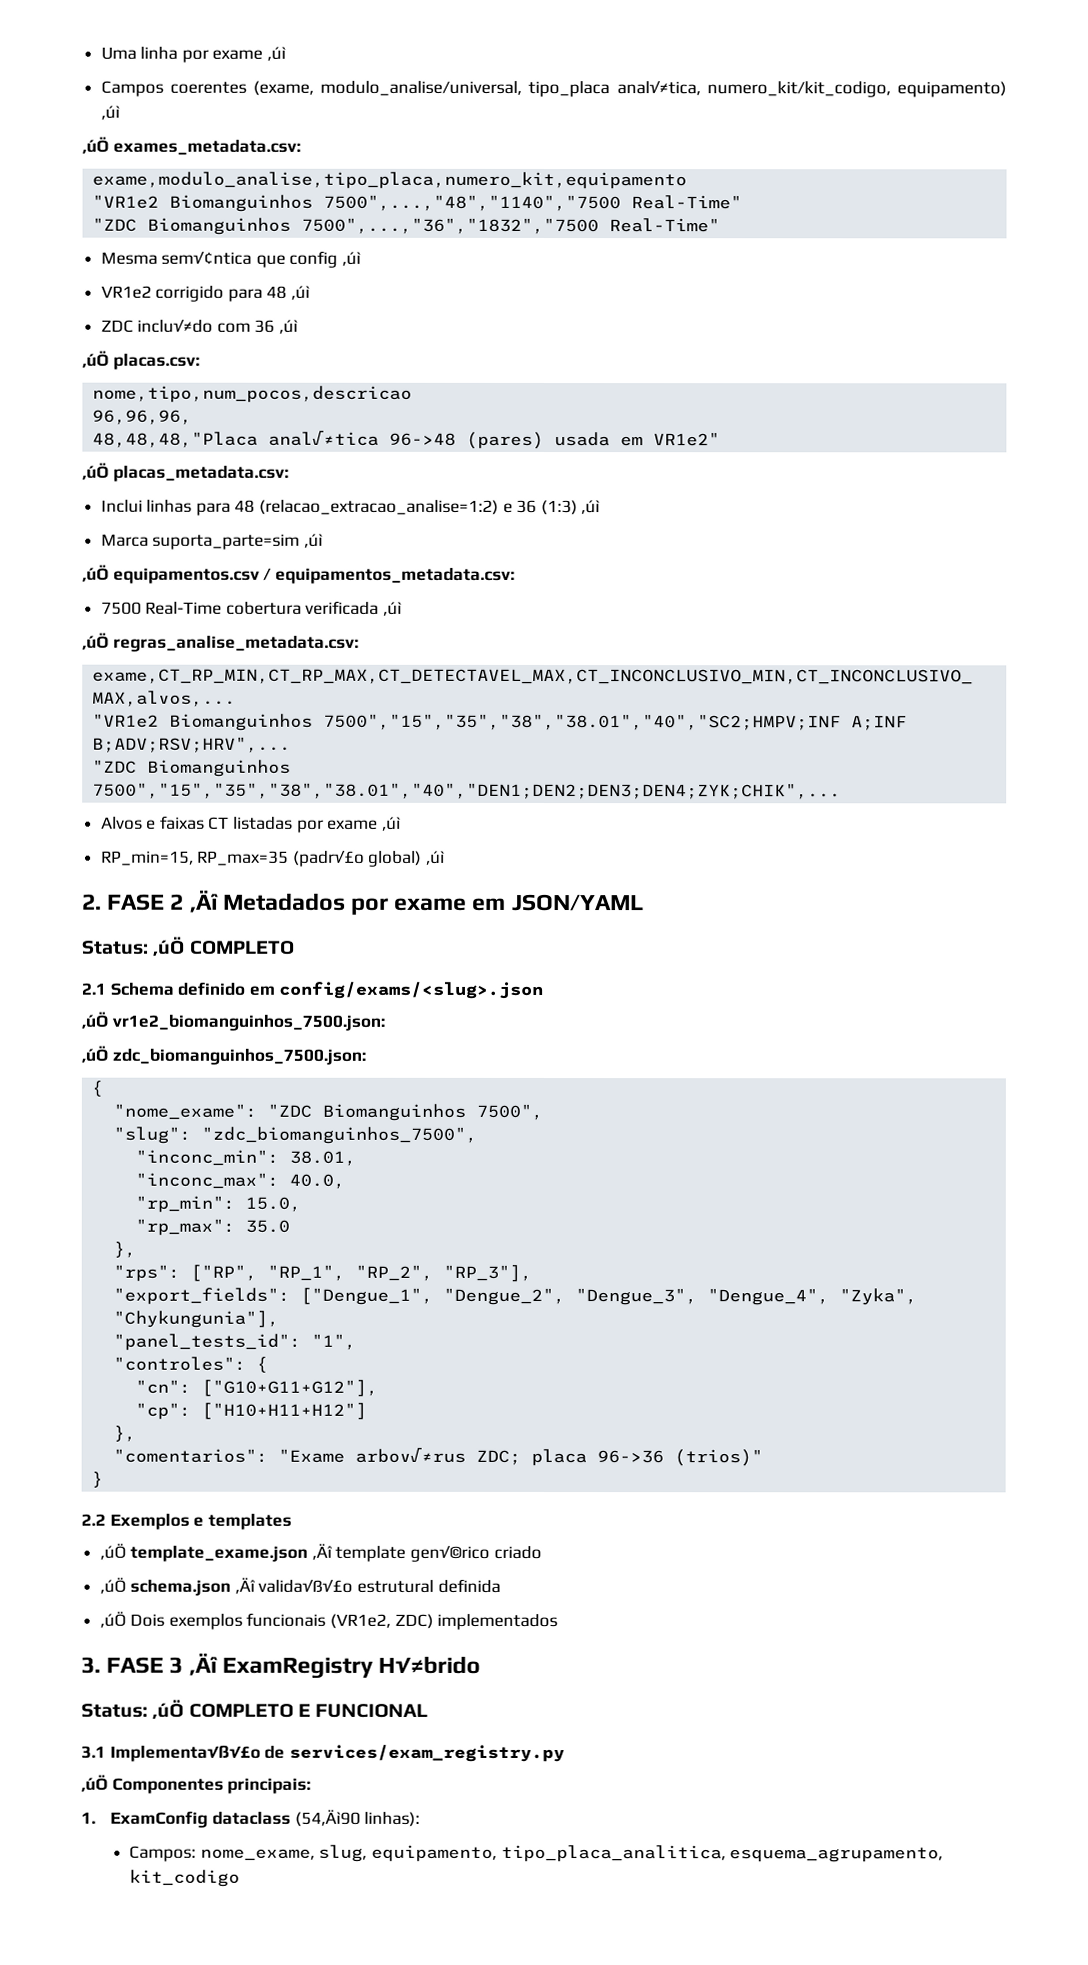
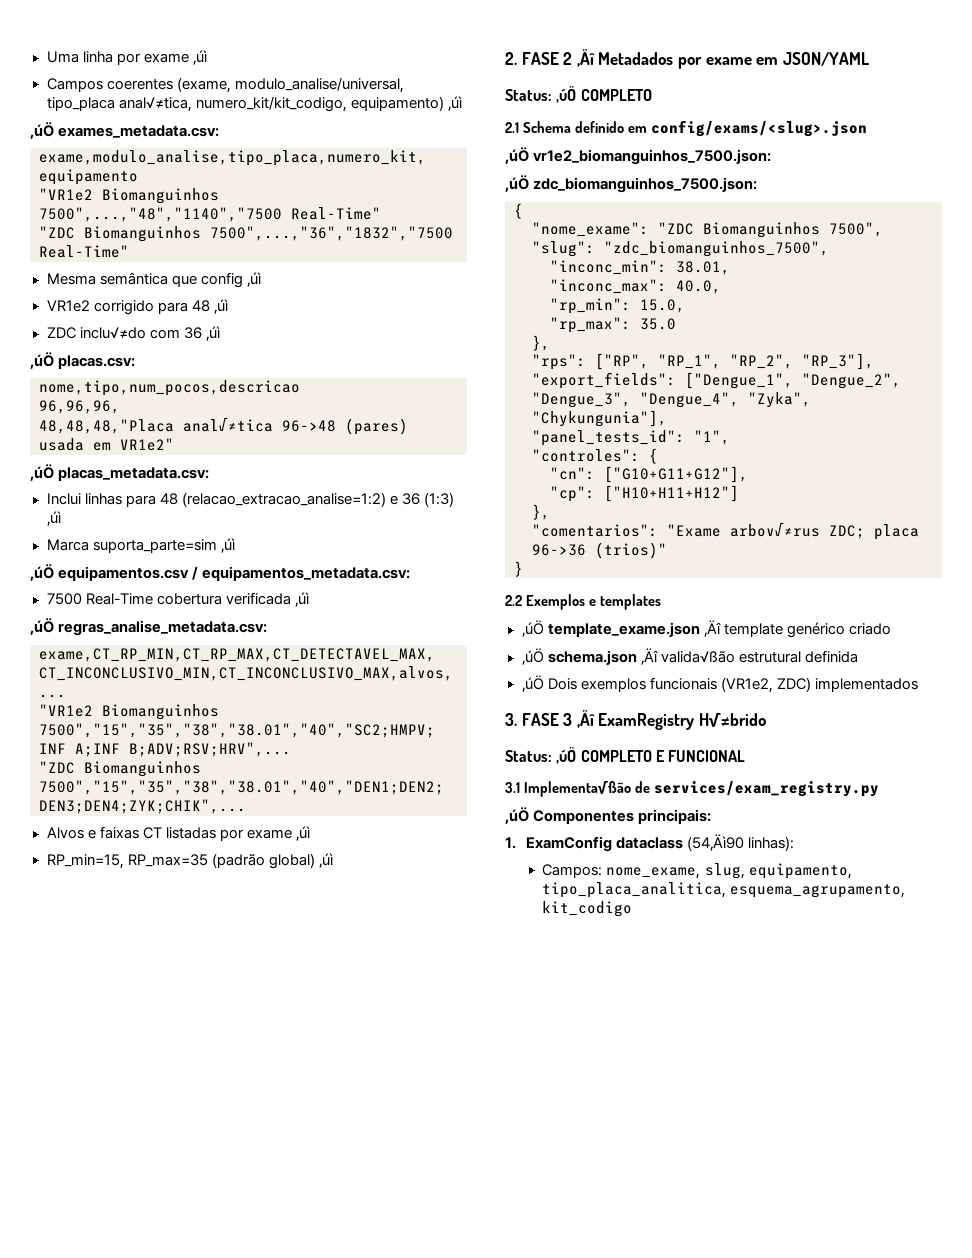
[161,251,253,265] sem√¢ntica -> [99,272,168,285] semântica
[292,850,365,867] (padr√£o -> [211,853,265,868] (padrão
[410,1545,491,1562] gen√©rico -> [786,622,845,638] genérico
[258,1579,354,1593] valida√ß√£o -> [660,651,735,663] valida√ßão
[109,1744,261,1762] Implementa√ß√£o -> [523,781,631,797] Implementa√ßão

